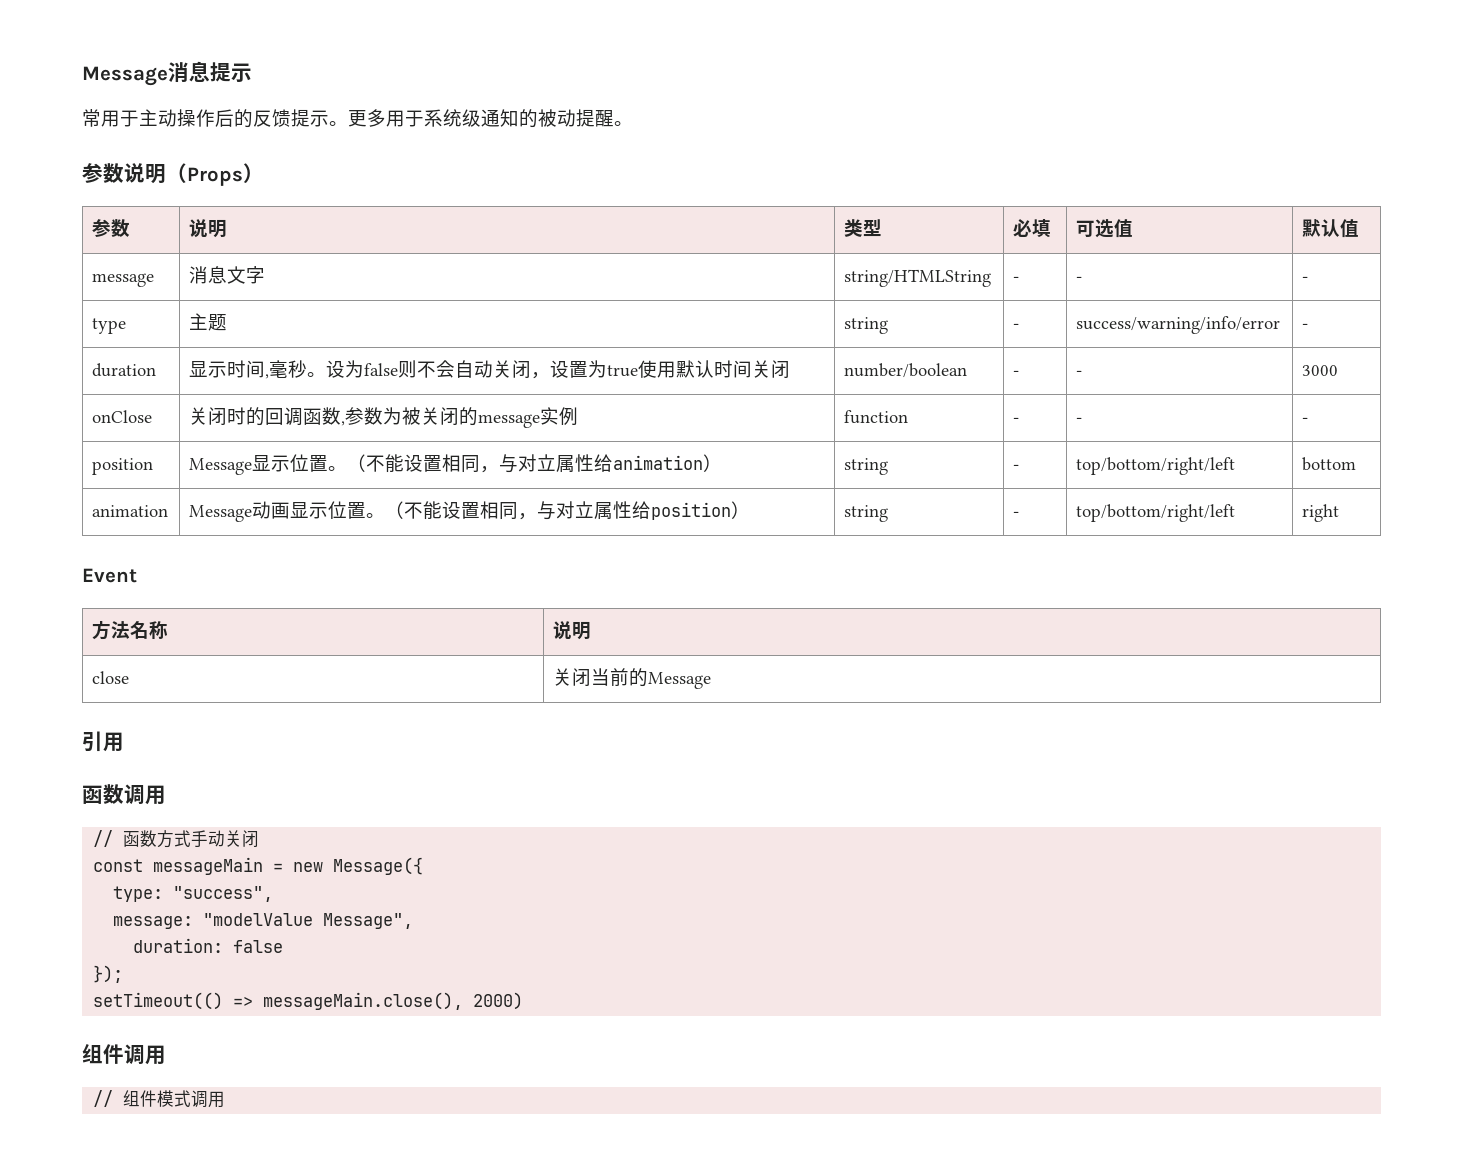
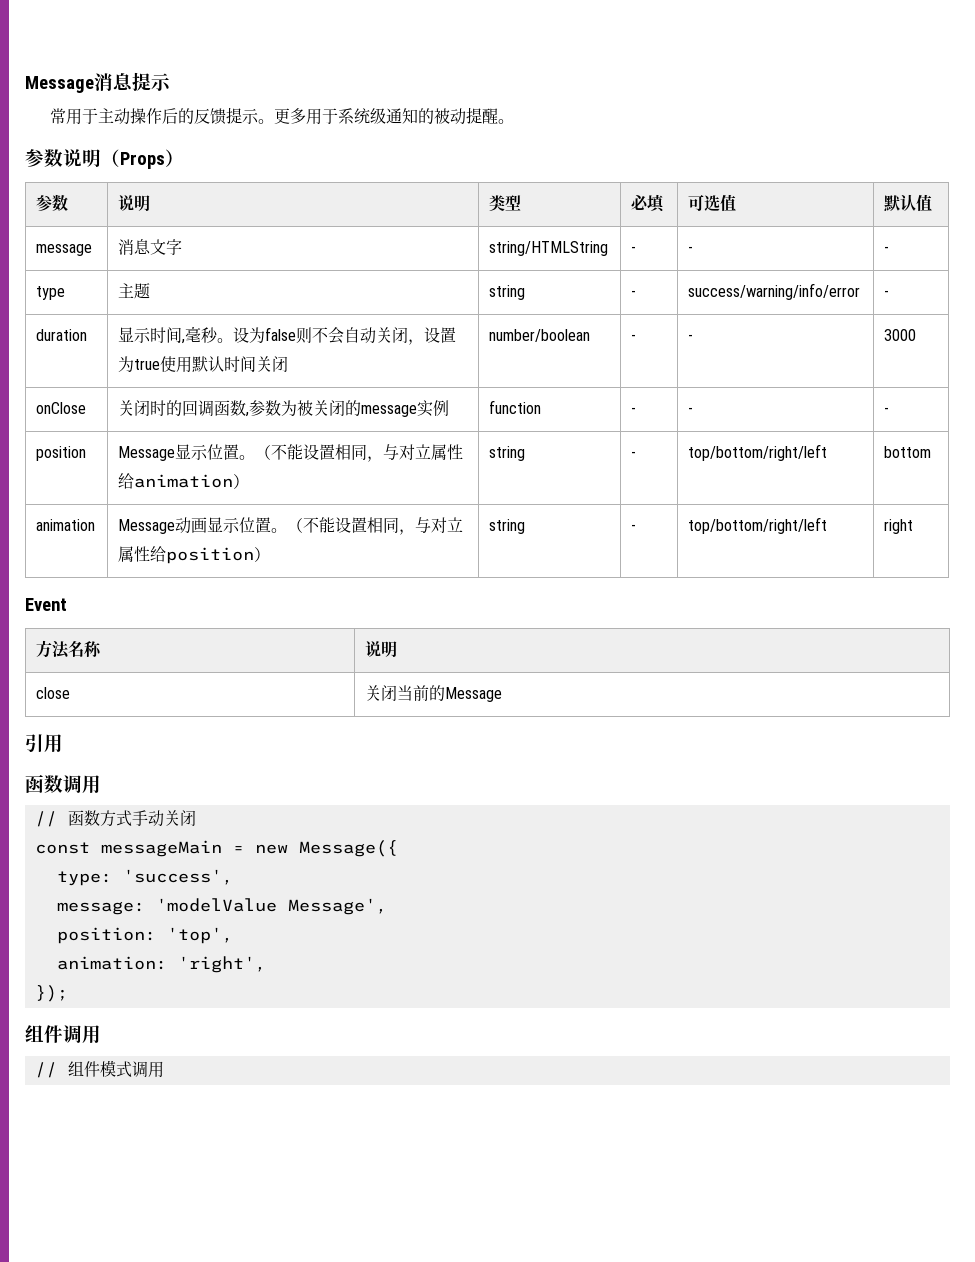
[173,886,274,902] "success", -> [122,869,233,885] 'success',
[203,913,414,929] [133,938,284,953] [93,965,124,983] [93,992,524,1010] "modelValue Message", // duration: false // }); // setTimeout(() => messageMain.close(), 2000) -> [155,898,387,915] [56,927,233,944] [56,956,266,973] [34,985,68,1002] 'modelValue Message', // position: 'top', // animation: 'right', // });

